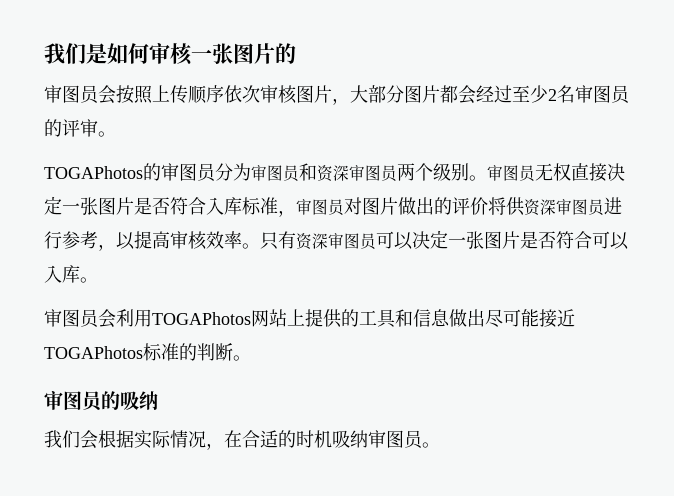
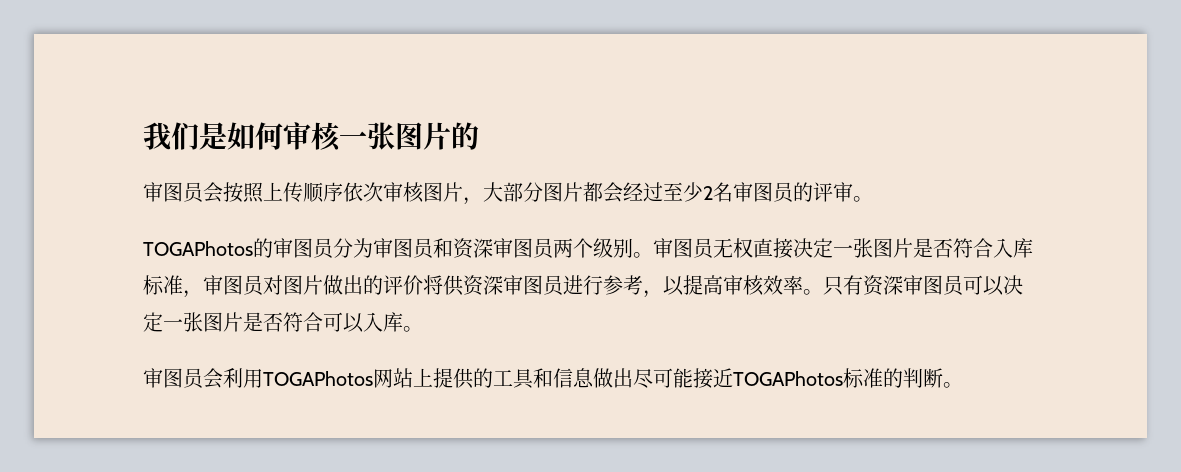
[44,391,158,412] [44,430,440,450] // 审图员的吸纳 // 我们会根据实际情况，在合适的时机吸纳审图员。 -> (963, 385) none

